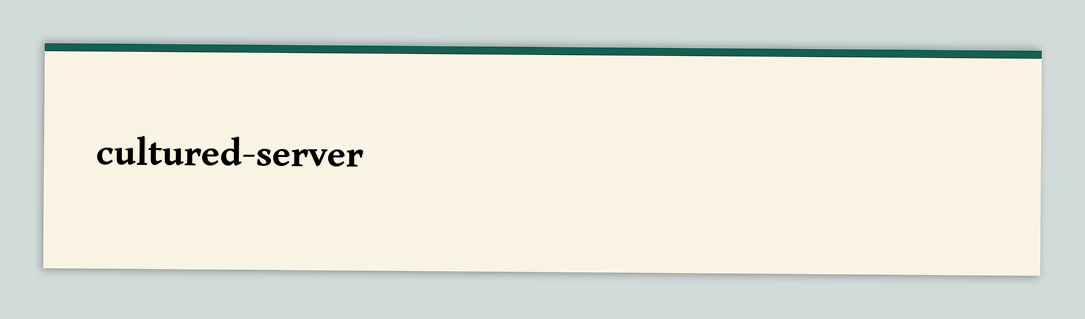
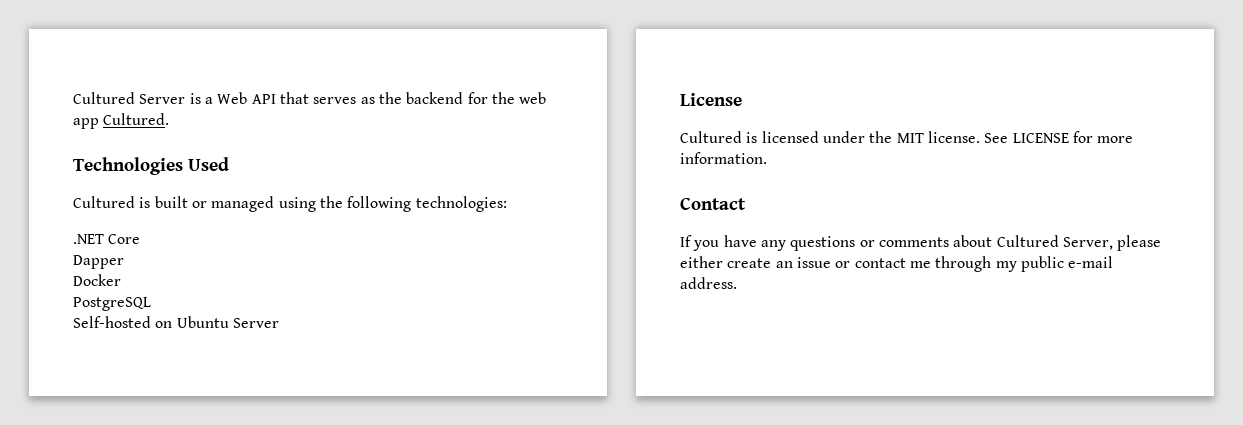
[95,135,364,167] cultured-server -> [73,92,547,104] [73,113,170,129] [73,157,229,175] [73,196,507,212] [73,234,141,244] [73,255,124,269] [73,274,121,286] [73,297,151,311] [73,316,279,328] [680,93,742,106] [680,131,1134,143] [680,152,767,164] [680,197,746,210] [680,235,1162,251] [680,256,1114,272] [680,277,737,289] Cultured Server is a Web API that serves as the backend for the web app Cultured. // Technologies Used // Cultured is built or managed using the following technologies: // .NET Core // Dapper // Docker // PostgreSQL // Self-hosted on Ubuntu Server // License // Cultured is licensed under the MIT license. See LICENSE for more information. // Contact // If you have any questions or comments about Cultured Server, please either create an issue or contact me through my public e-mail address.

